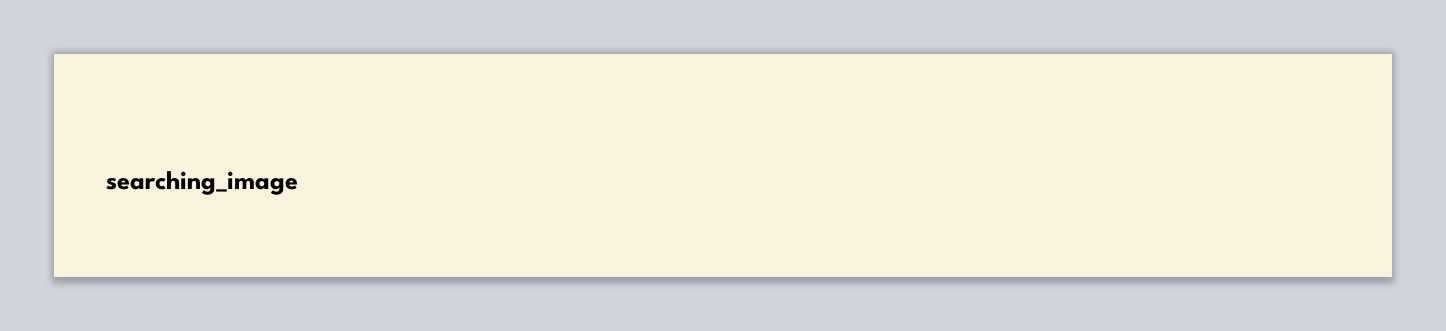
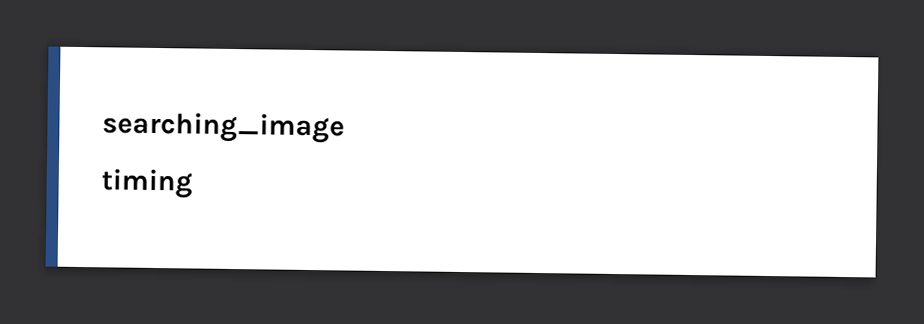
(298, 183) none -> [101,168,193,199] // timing

